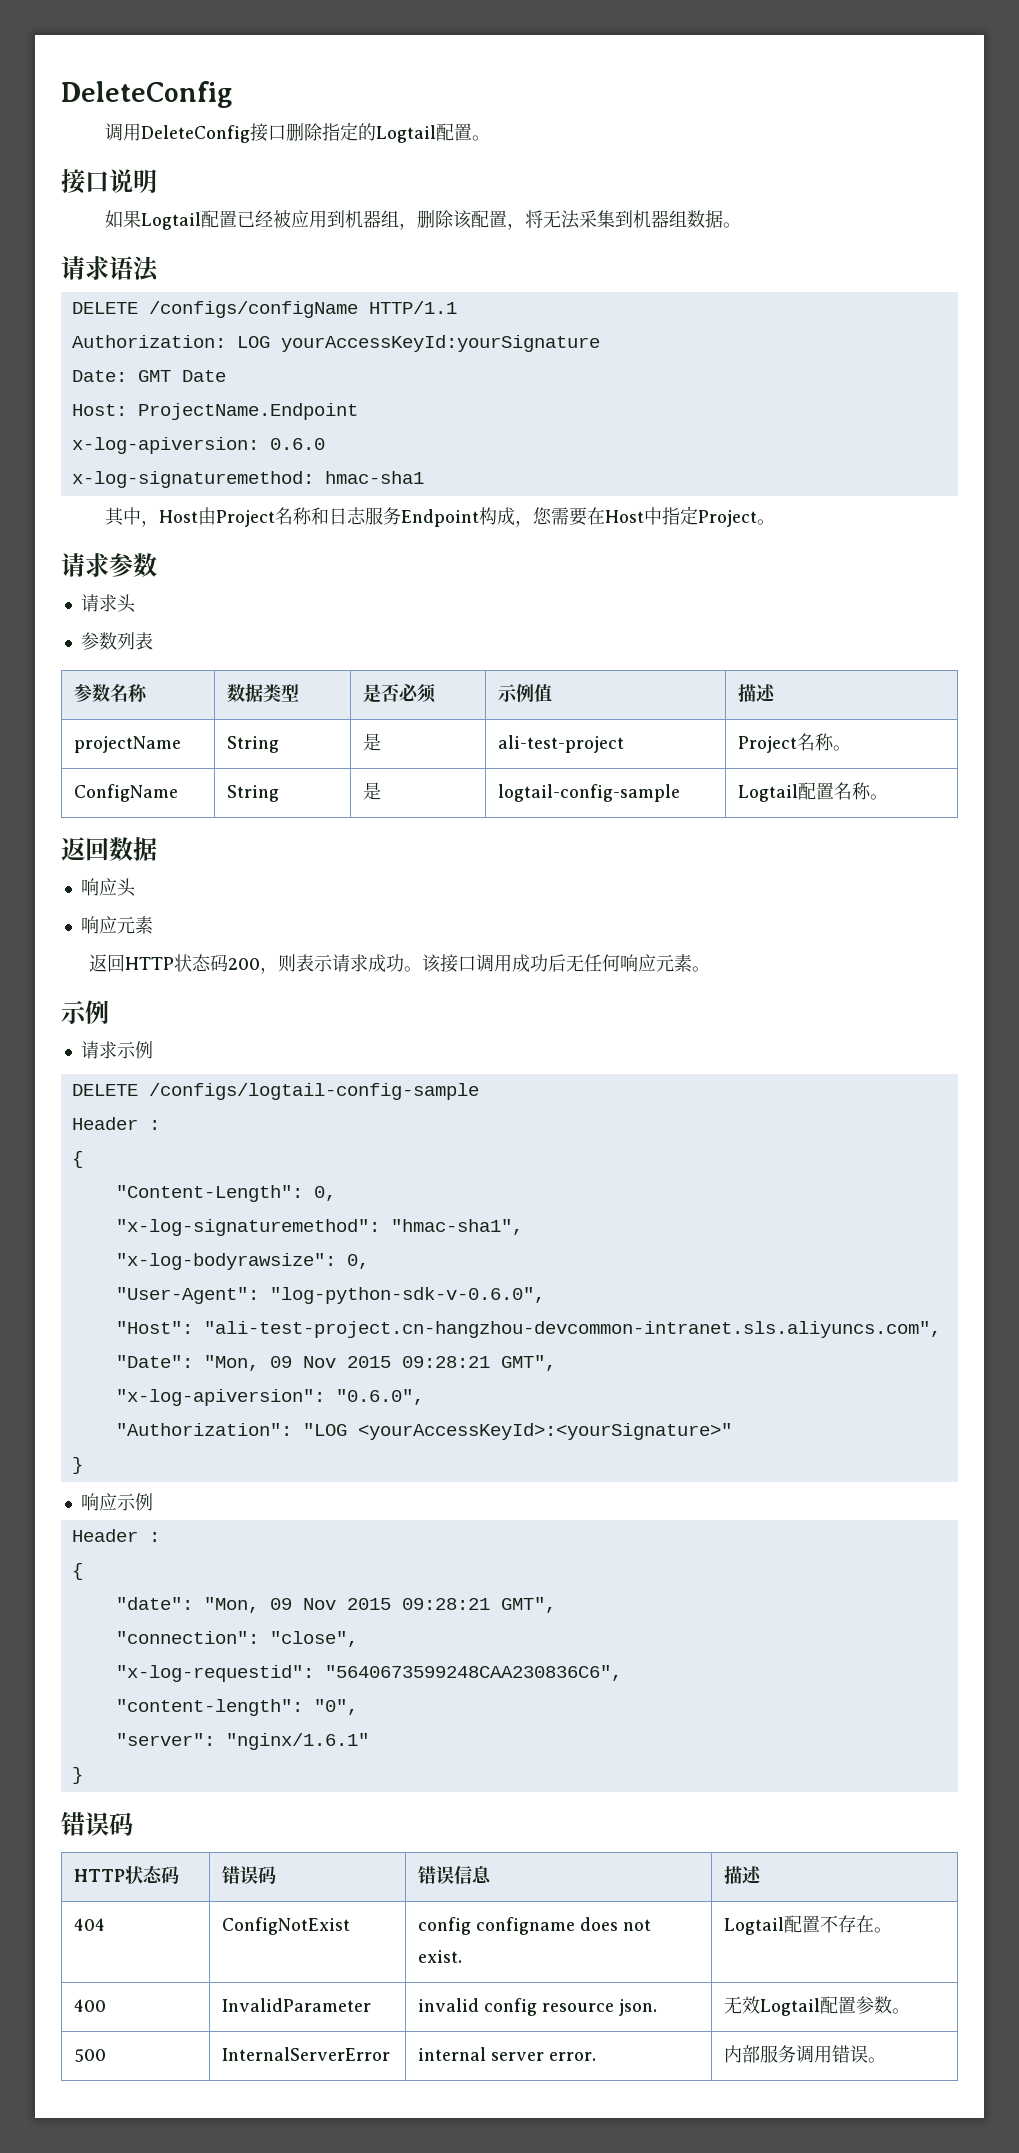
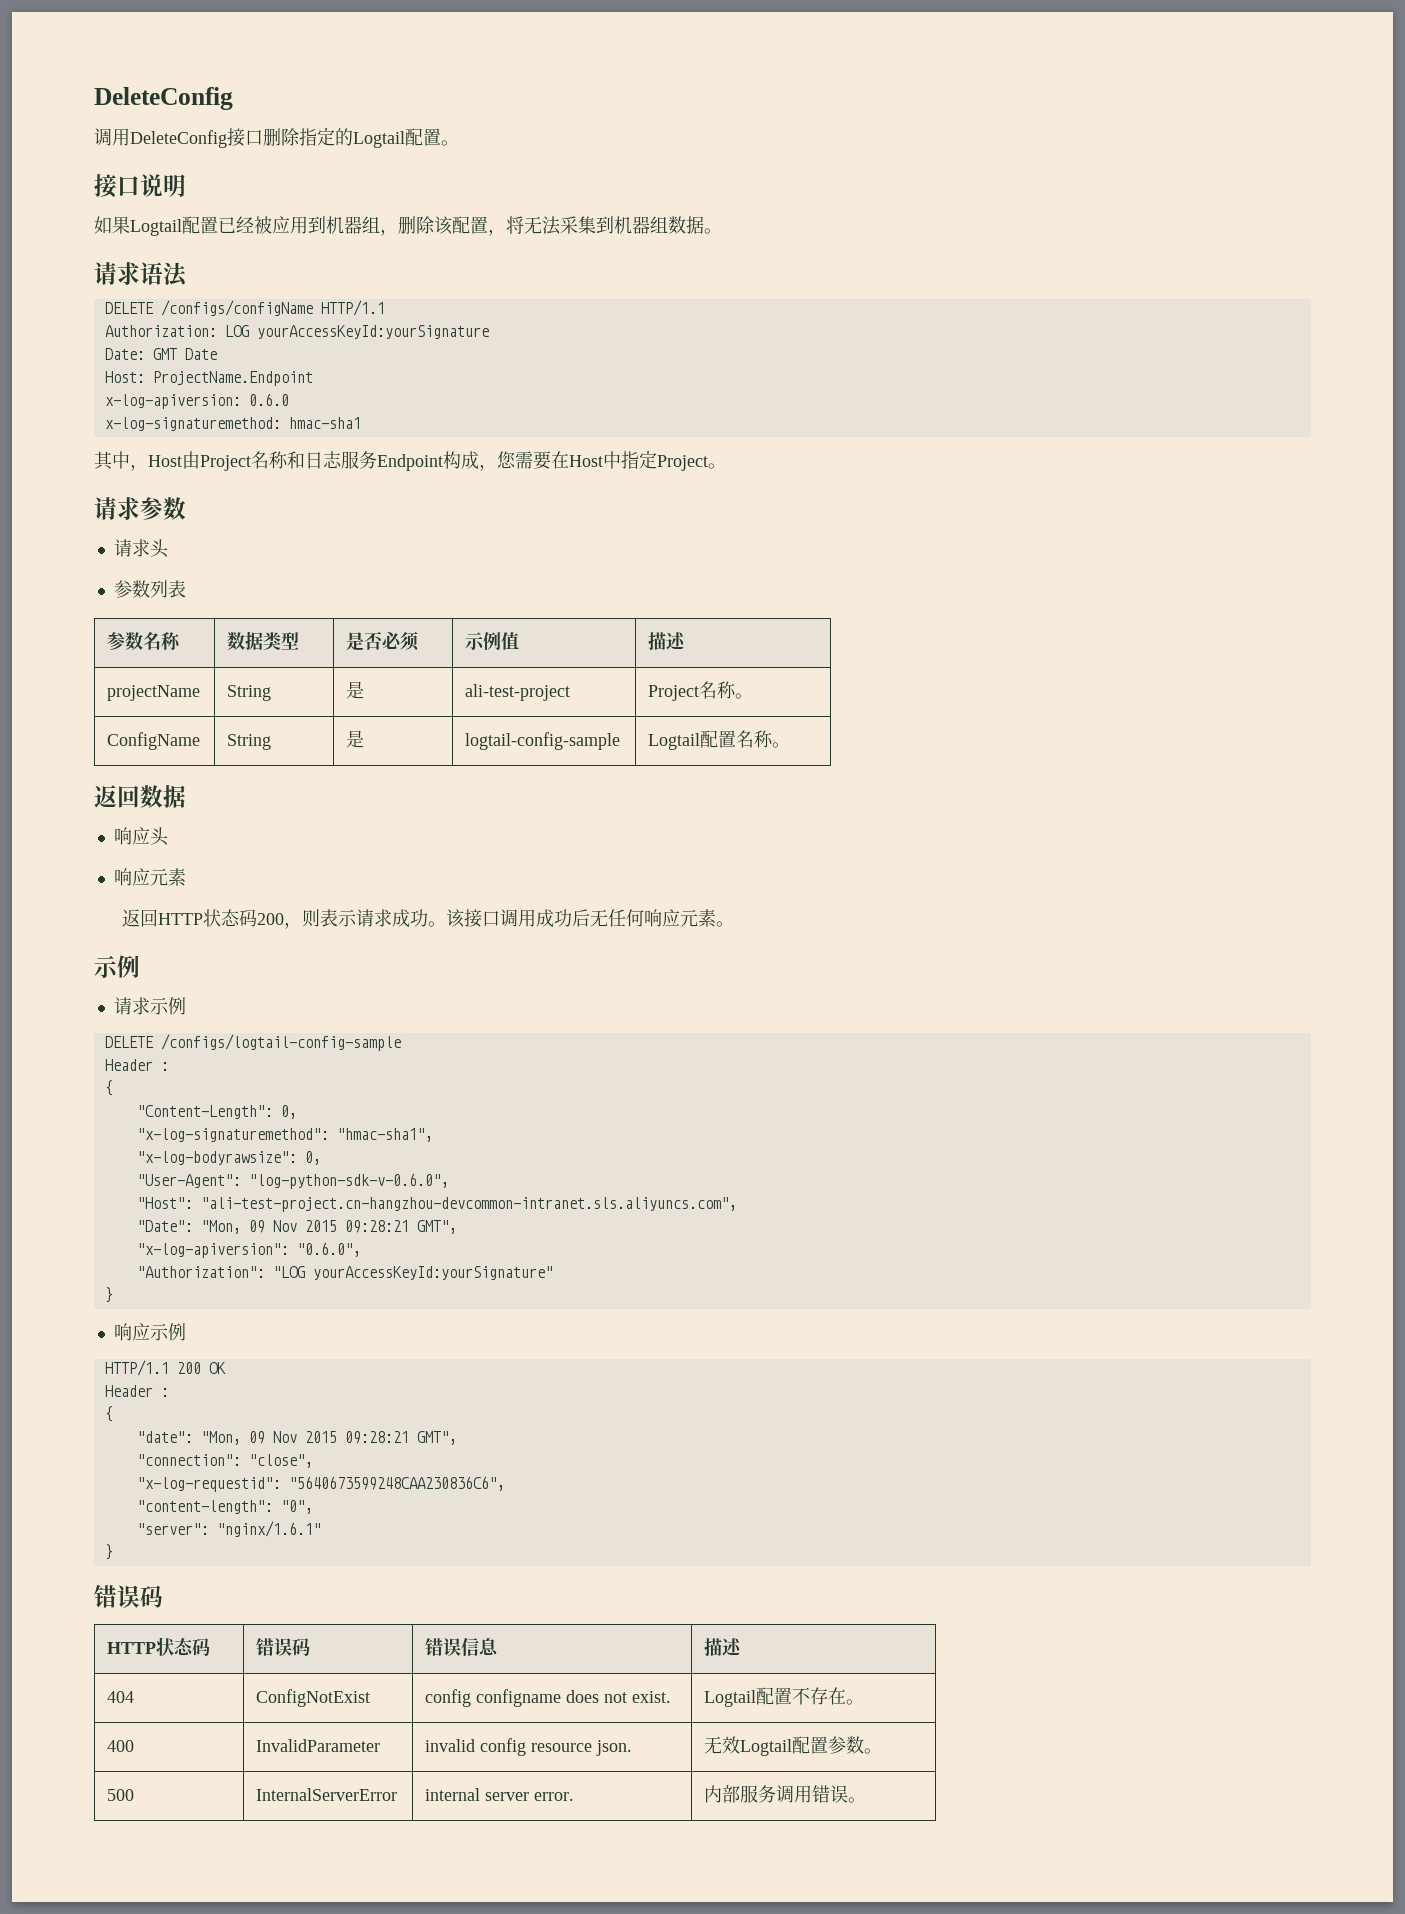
[357,1423,732,1440] <yourAccessKeyId>:<yourSignature>" -> [312,1266,553,1280] yourAccessKeyId:yourSignature"
(153, 1502) none -> [104,1360,226,1376] // HTTP/1.1 200 OK

